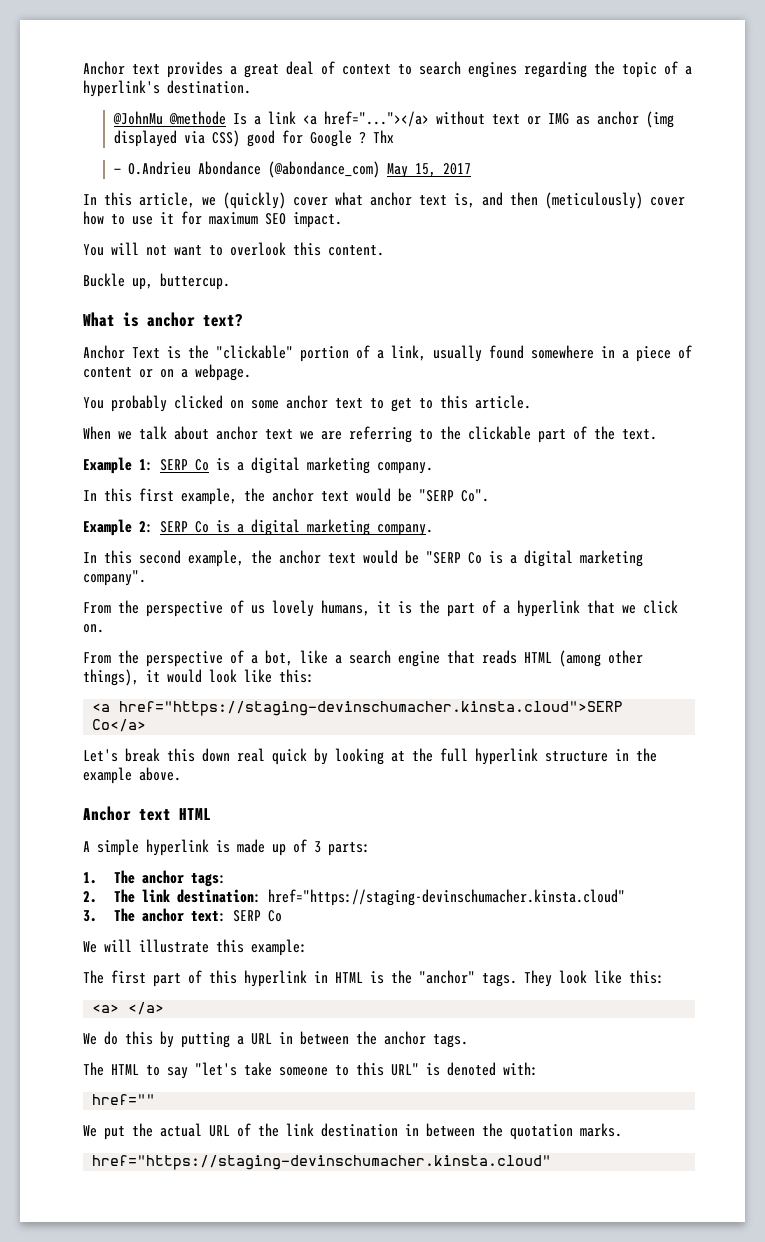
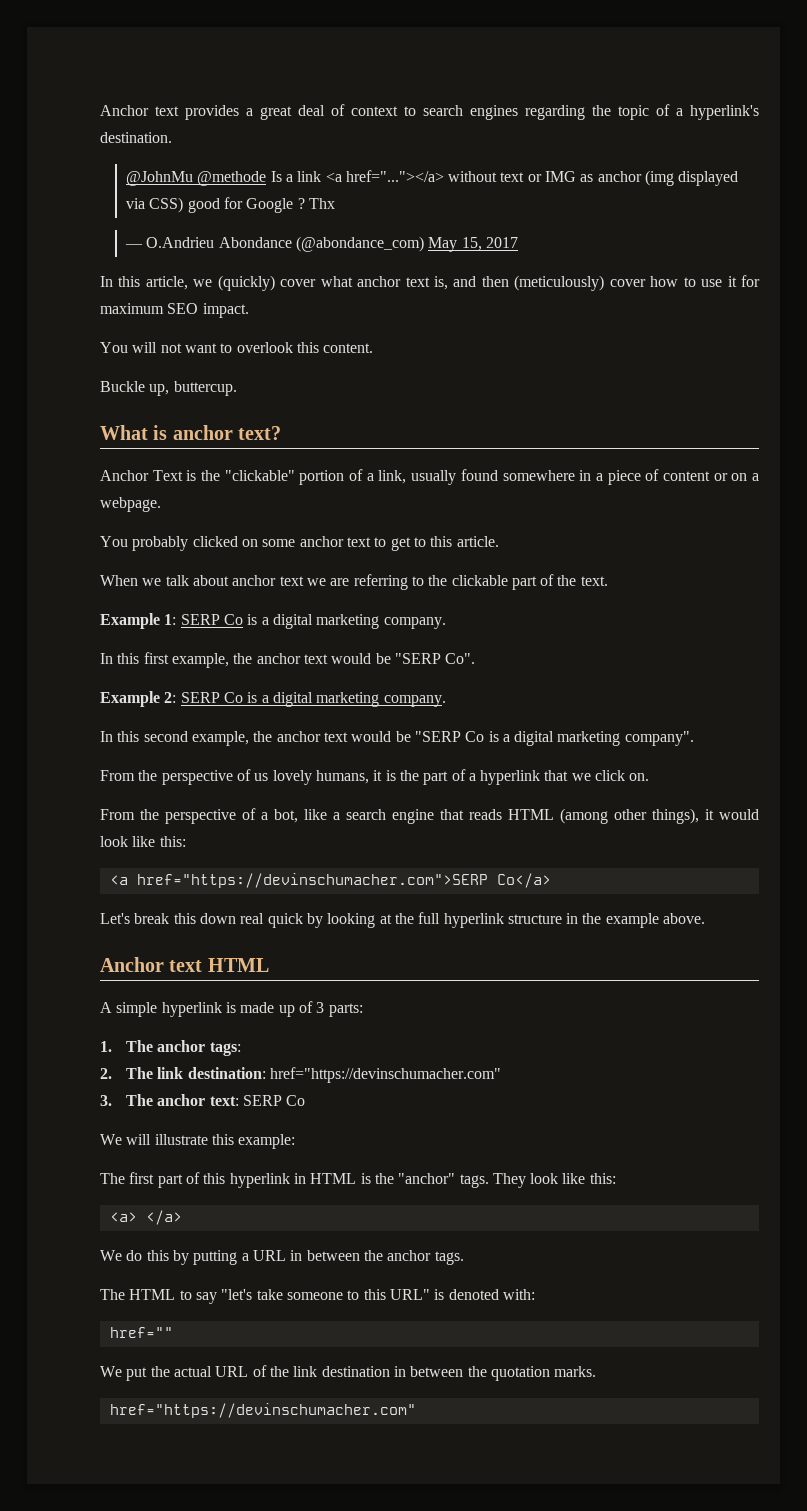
[119,701,624,716] href="https://staging-devinschumacher.kinsta.cloud">SERP -> [136,873,488,888] href="https://devinschumacher.com">SERP
[267,889,625,906] href="https://staging-devinschumacher.kinsta.cloud" -> [269,1067,501,1083] href="https://devinschumacher.com"
[92,1155,552,1170] href="https://staging-devinschumacher.kinsta.cloud" -> [109,1403,416,1418] href="https://devinschumacher.com"

